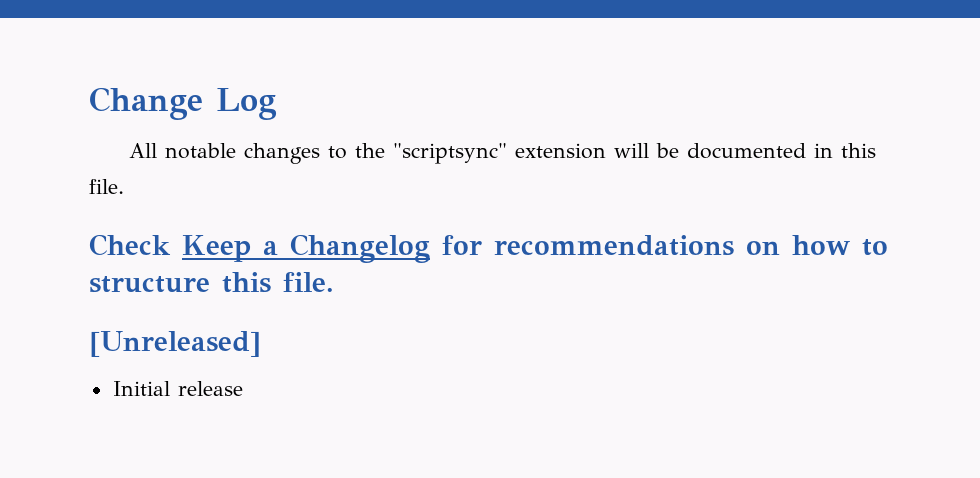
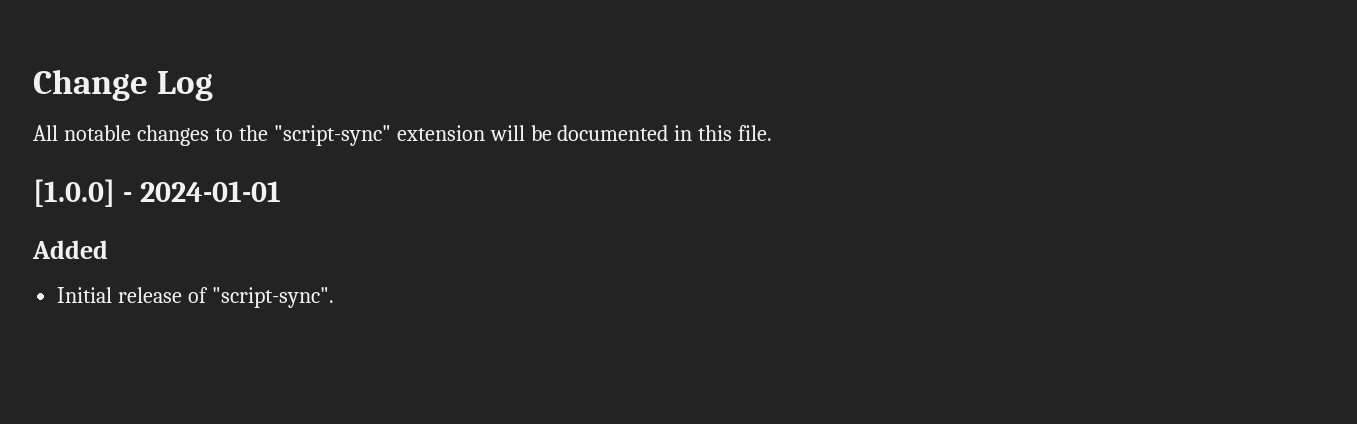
[393,143,508,164] "scriptsync" -> [273,125,391,146] "script-sync"
[89,234,888,263] [89,272,334,293] [89,331,261,357] Check Keep a Changelog for recommendations on how to structure this file. // [Unreleased] -> [33,179,281,207] [32,240,108,259] [1.0.0] - 2024-01-01 // Added
(243, 388) none -> [188,287,335,308] of "script-sync".

